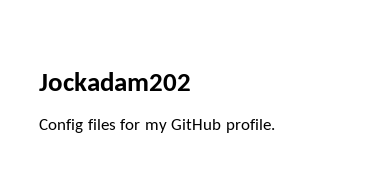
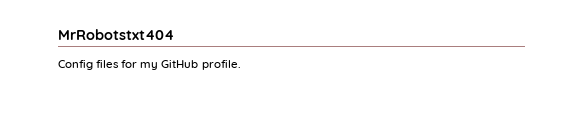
[39,72,191,91] Jockadam202 -> [58,29,174,40] MrRobotstxt404

